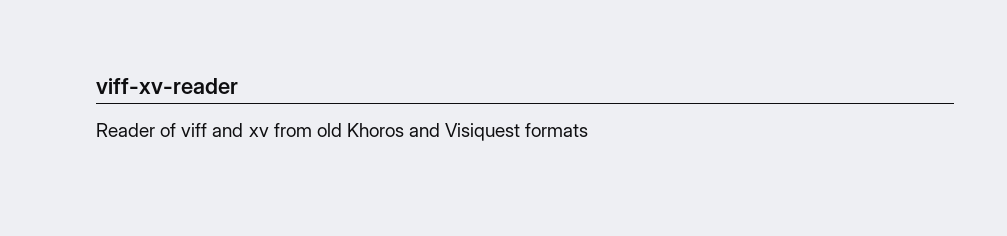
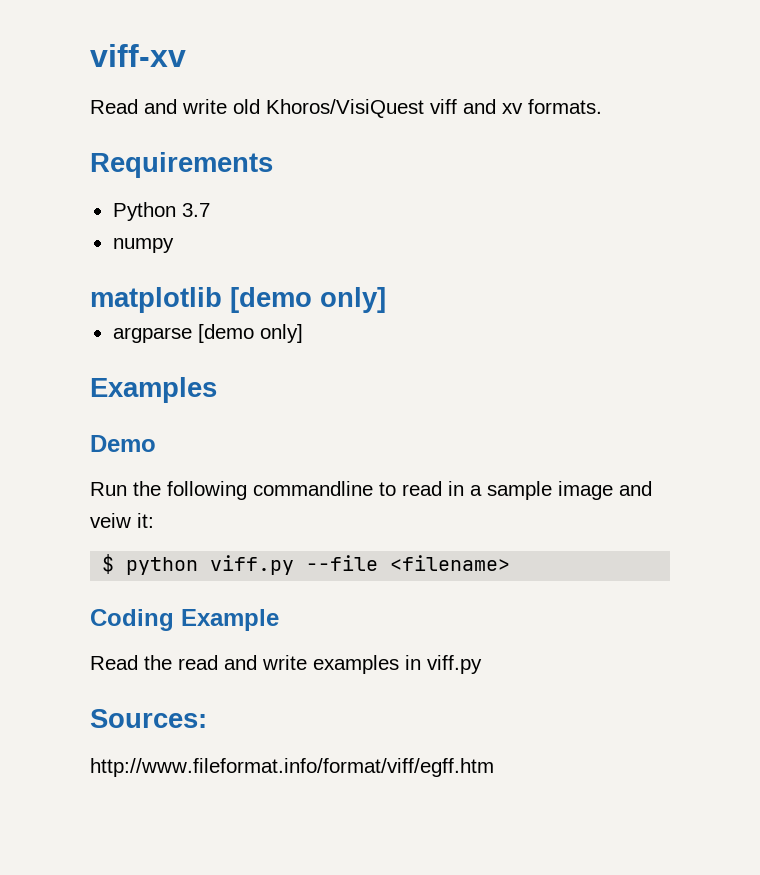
[96,78,238,94] [96,123,589,141] viff-xv-reader // Reader of viff and xv from old Khoros and Visiquest formats -> [90,44,186,67] [90,99,602,118] [90,152,273,178] [112,202,210,221] [112,238,174,253] [90,287,386,313] [112,324,303,343] [90,377,217,403] [90,435,156,452] [90,481,652,500] [90,513,154,528] [102,554,511,575] [90,609,279,631] [90,655,482,674] [90,709,207,728] [90,758,494,777] viff-xv // Read and write old Khoros/VisiQuest viff and xv formats. // Requirements // Python 3.7 // numpy // matplotlib [demo only] // argparse [demo only] // Examples // Demo // Run the following commandline to read in a sample image and veiw it: // $ python viff.py --file <filename> // Coding Example // Read the read and write examples in viff.py // Sources: // http://www.fileformat.info/format/viff/egff.htm

